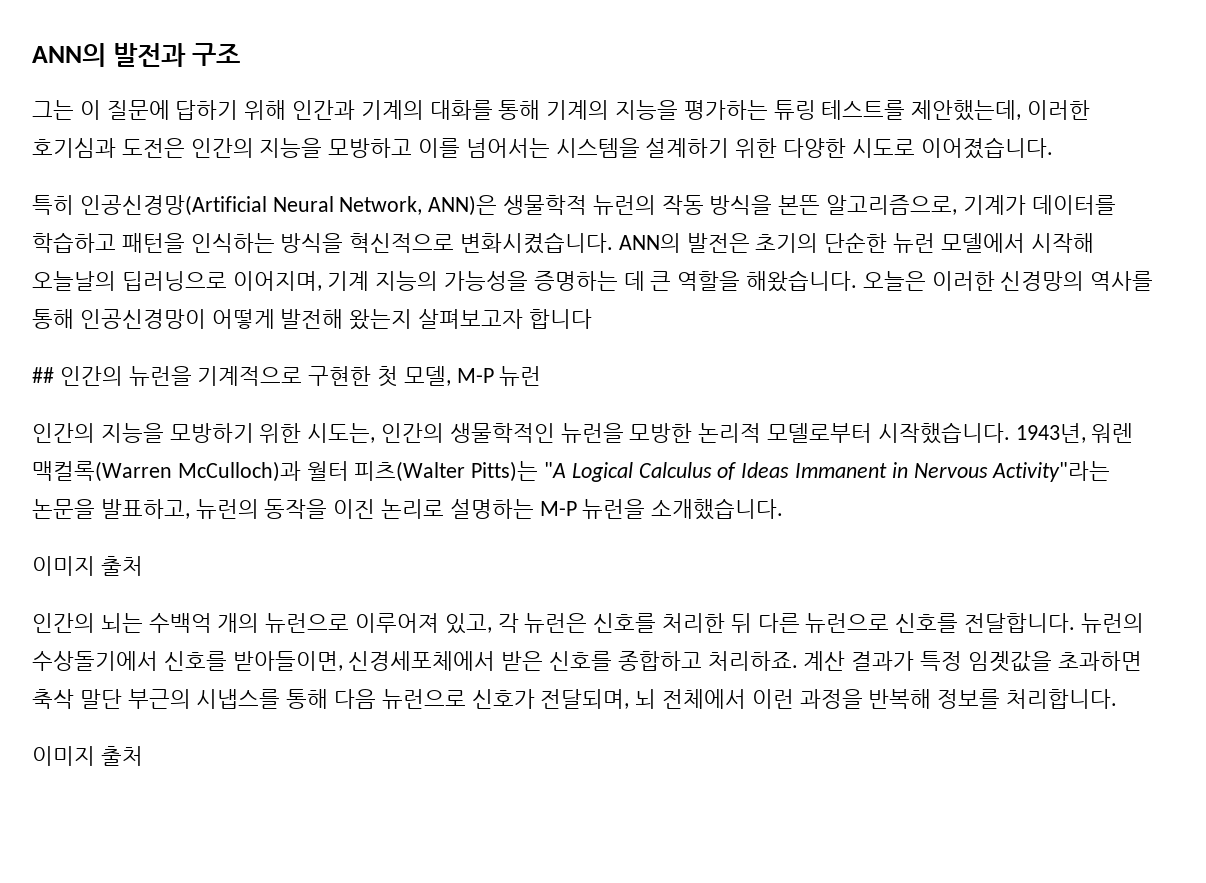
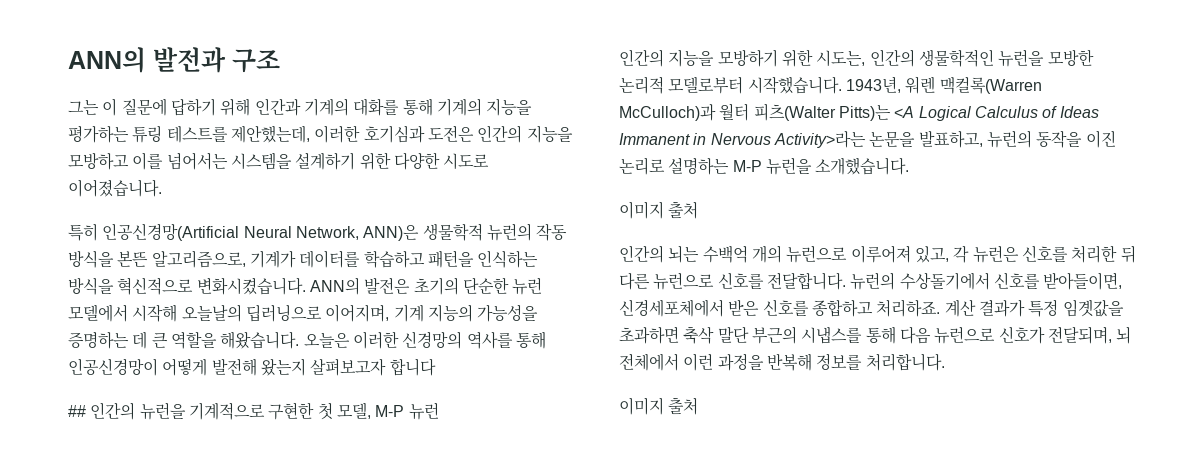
[544,462,567,478] "A -> [894,106,915,118] <A
[992,461,1111,482] Activity"라는 -> [773,131,866,148] Activity>라는

